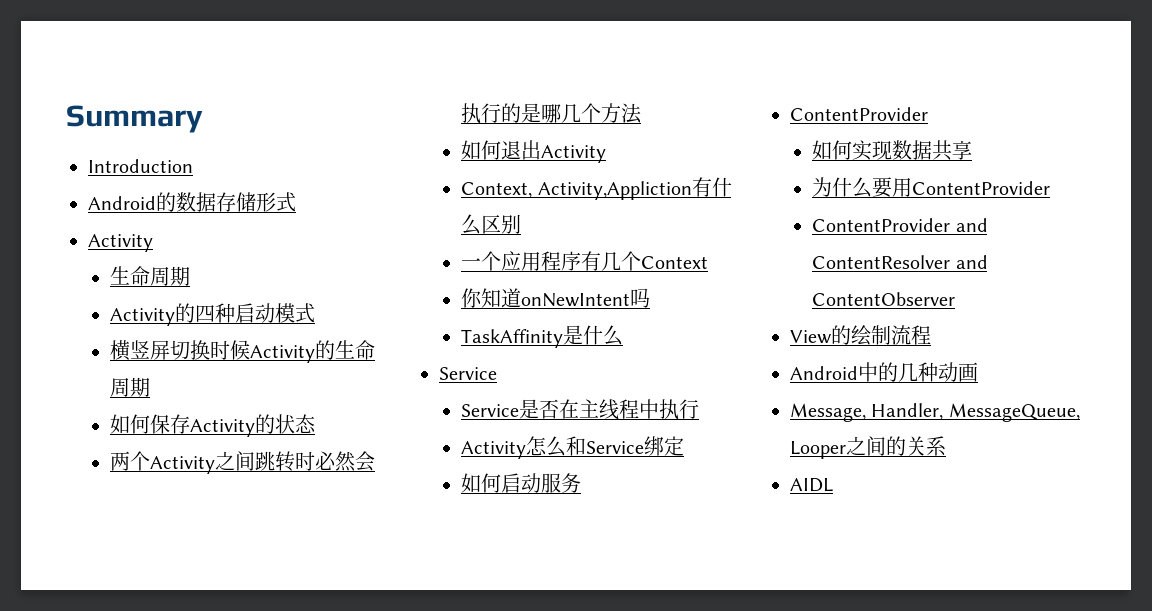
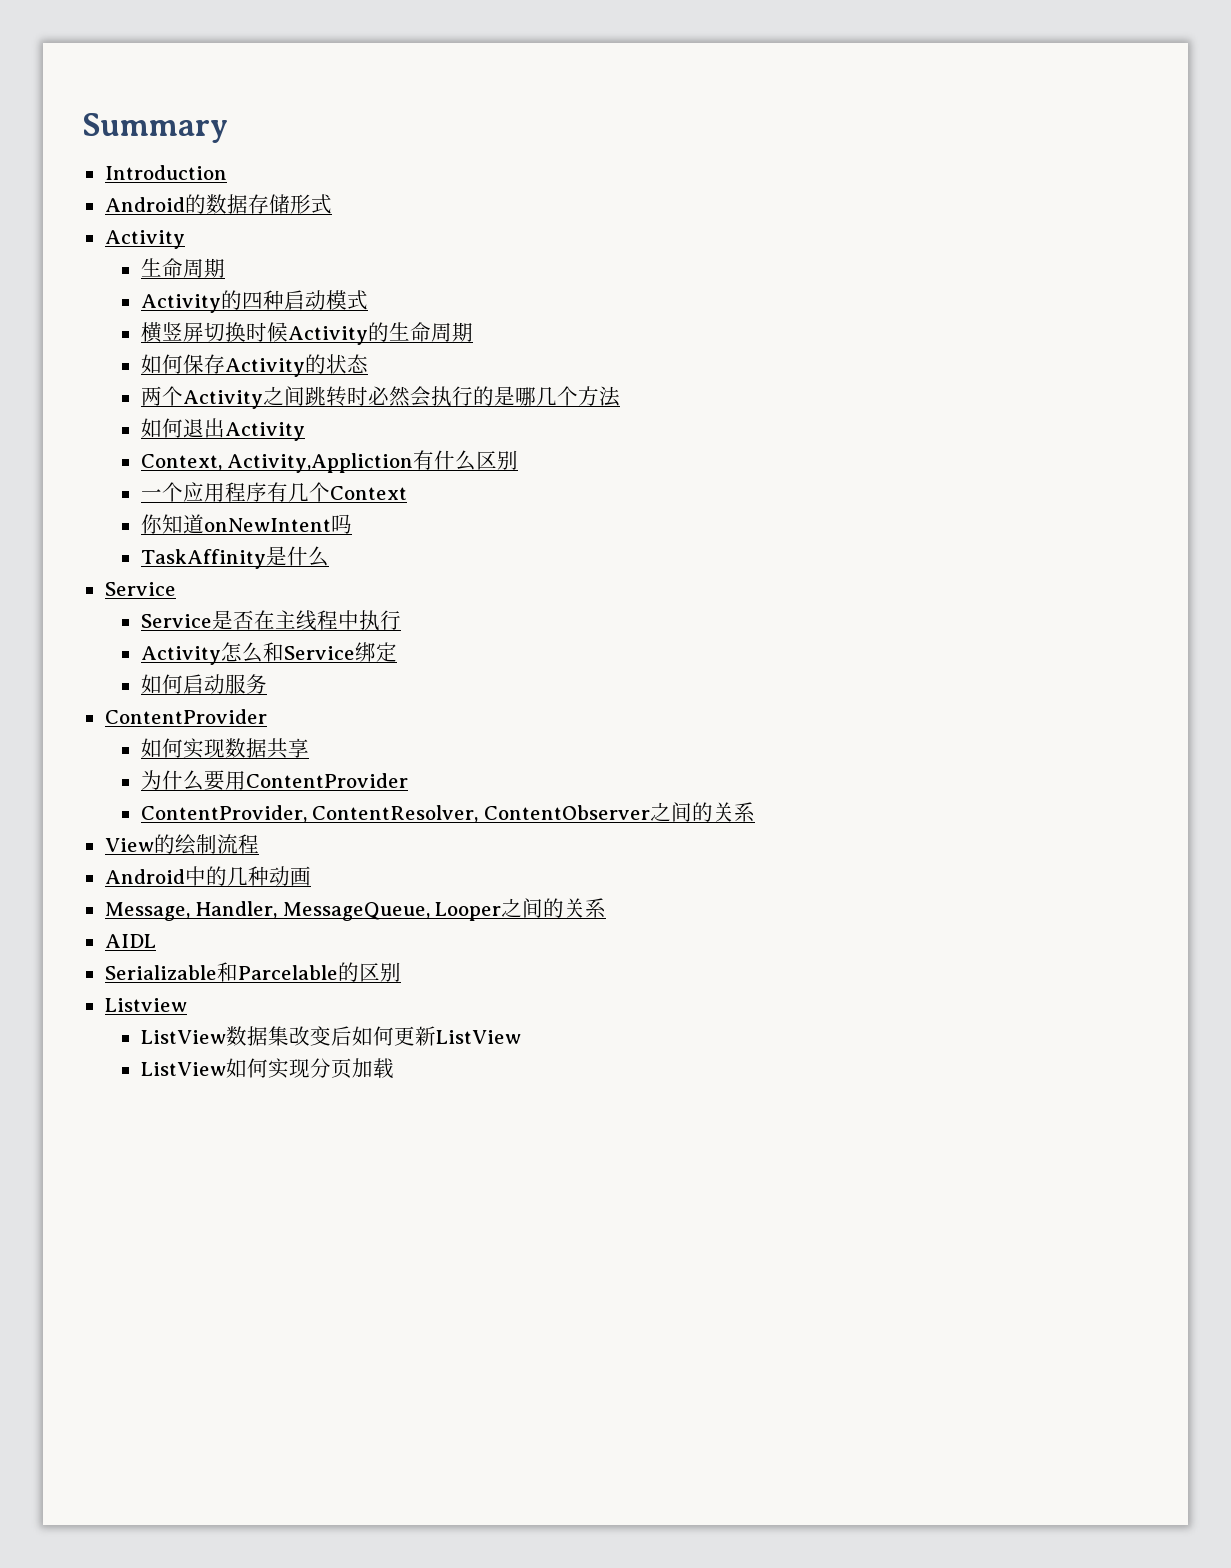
[812,218,988,232] [812,255,988,269] ContentProvider and ContentResolver and -> [140,805,479,823] ContentProvider, ContentResolver,
(956, 299) none -> [649,802,755,822] 之间的关系
(833, 485) none -> [104,962,401,982] [104,998,187,1012] [140,1026,521,1046] [140,1058,394,1079] // Serializable和Parcelable的区别 // Listview // ListView数据集改变后如何更新ListView // ListView如何实现分页加载

